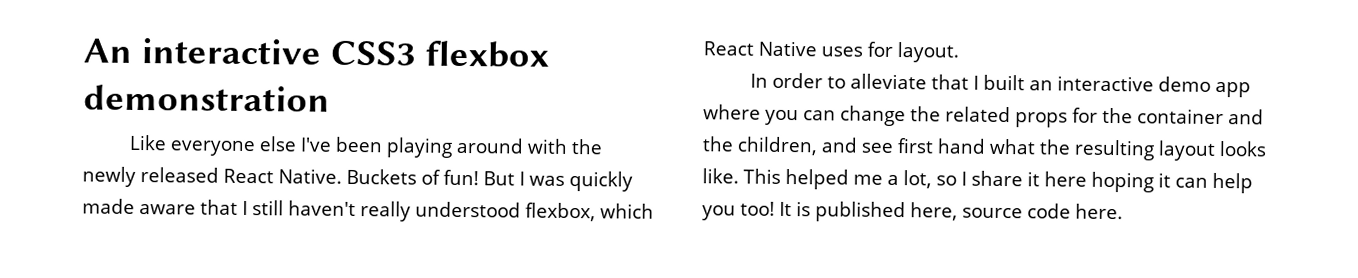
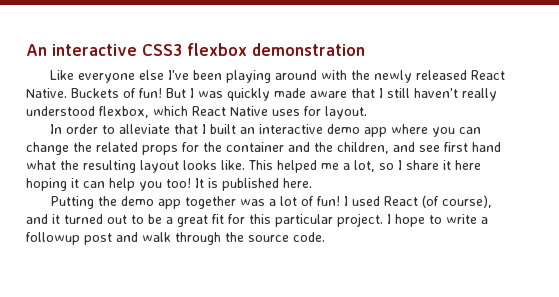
[910,202,1123,221] here, source code here. -> [283,178,312,188] [49,195,492,209] [26,213,488,227] [26,232,325,245] here. // Putting the demo app together was a lot of fun! I used React (of course), and it turned out to be a great fit for this particular project. I hope to write a followup post and walk through the source code.

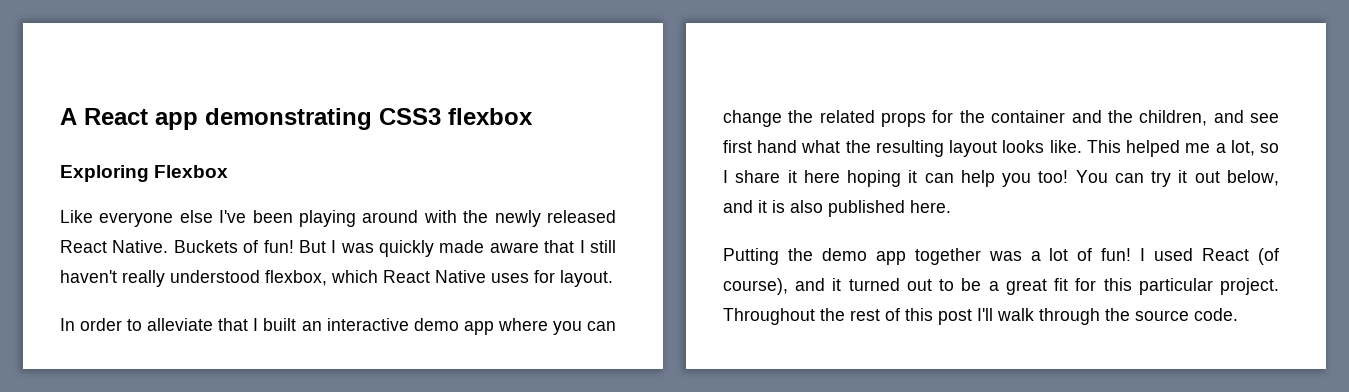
[26,44,137,56] An interactive -> [60,108,372,130] A React app demonstrating
[252,43,365,56] demonstration -> [60,165,229,182] // Exploring Flexbox
[195,178,218,188] It is -> [1075,170,1279,187] [723,200,823,213] You can try it out below, and it is also
[387,214,488,227] [26,232,138,245] I hope to write a followup post and -> [723,308,993,325] Throughout the rest of this post I'll

